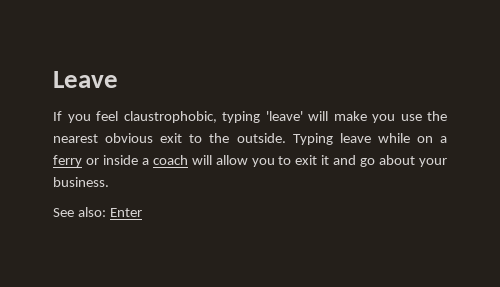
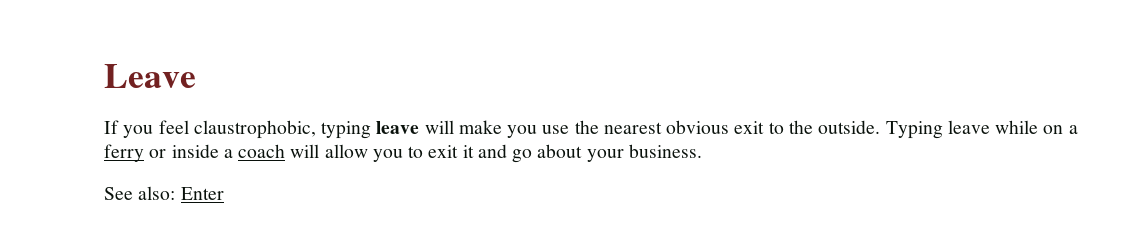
[265,111,303,121] 'leave' -> [376,121,420,134] leave

